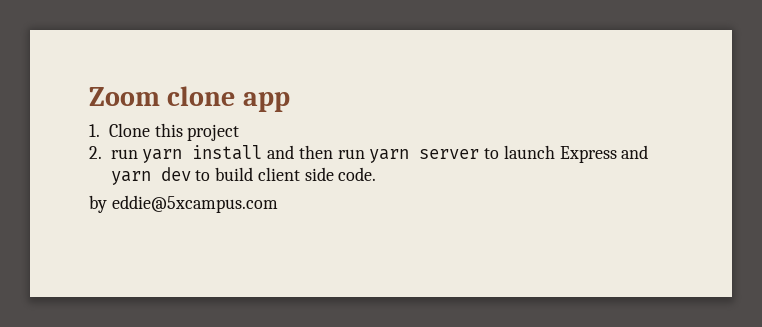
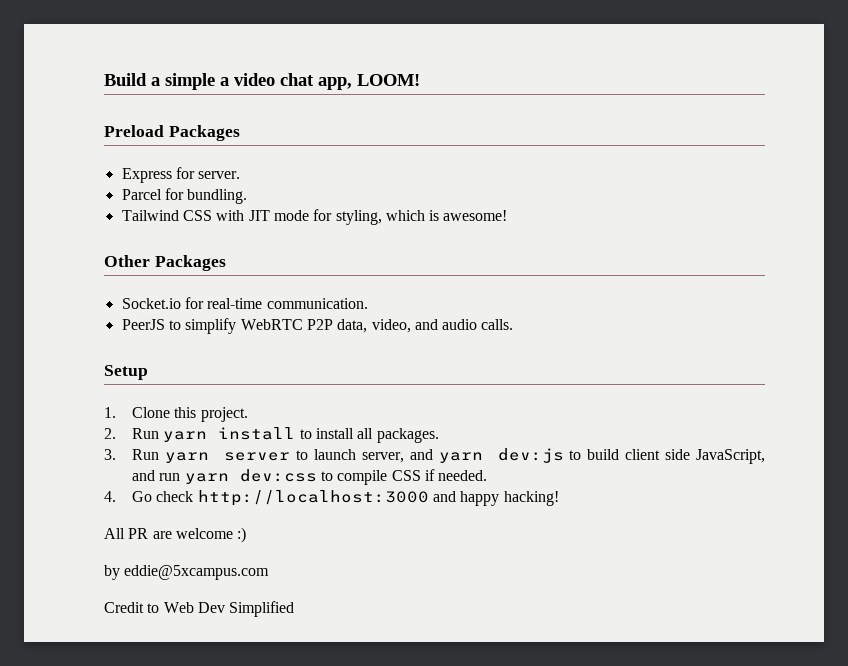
[89,86,290,112] Zoom clone app -> [104,73,420,90] [104,125,240,141] [121,167,241,183] [121,188,248,204] [121,209,508,225] [104,255,226,271] [121,297,368,309] [121,318,514,334] [104,365,148,380] Build a simple a video chat app, LOOM! // Preload Packages // Express for server. // Parcel for bundling. // Tailwind CSS with JIT mode for styling, which is awesome! // Other Packages // Socket.io for real-time communication. // PeerJS to simplify WebRTC P2P data, video, and audio calls. // Setup
[187,124,240,141] project -> [200,407,248,422] project.
[110,149,138,159] run -> [132,428,160,439] Run
[267,145,365,159] and then run -> [299,428,439,443] [104,449,160,460] to install all packages. // 3. Run
[559,146,617,163] Express -> [361,452,404,463] server,
[160,167,191,181] dev -> [497,448,564,463] dev:js
[338,167,377,181] [89,195,278,213] code. // by eddie@5xcampus.com -> [696,449,765,464] [132,469,488,485] [104,490,559,506] [104,527,247,543] [104,565,270,580] [104,601,295,617] JavaScript, and run yarn dev:css to compile CSS if needed. // 4. Go check http://localhost:3000 and happy hacking! // All PR are welcome :) // by eddie@5xcampus.com // Credit to Web Dev Simplified

